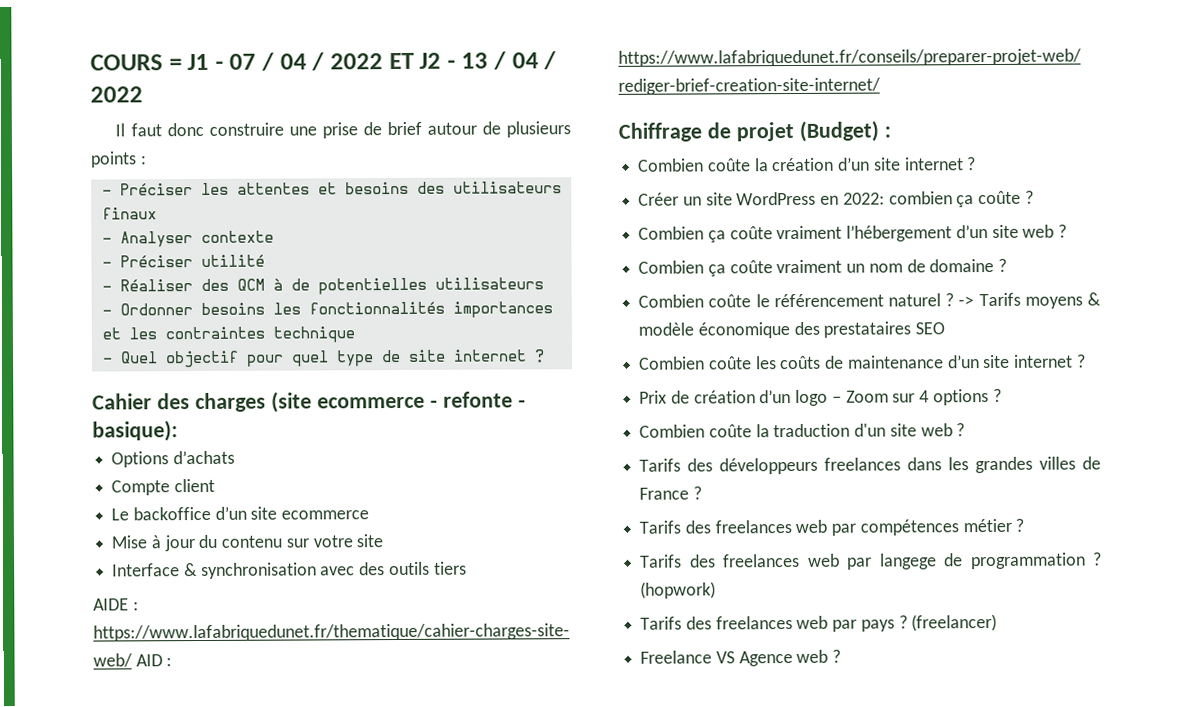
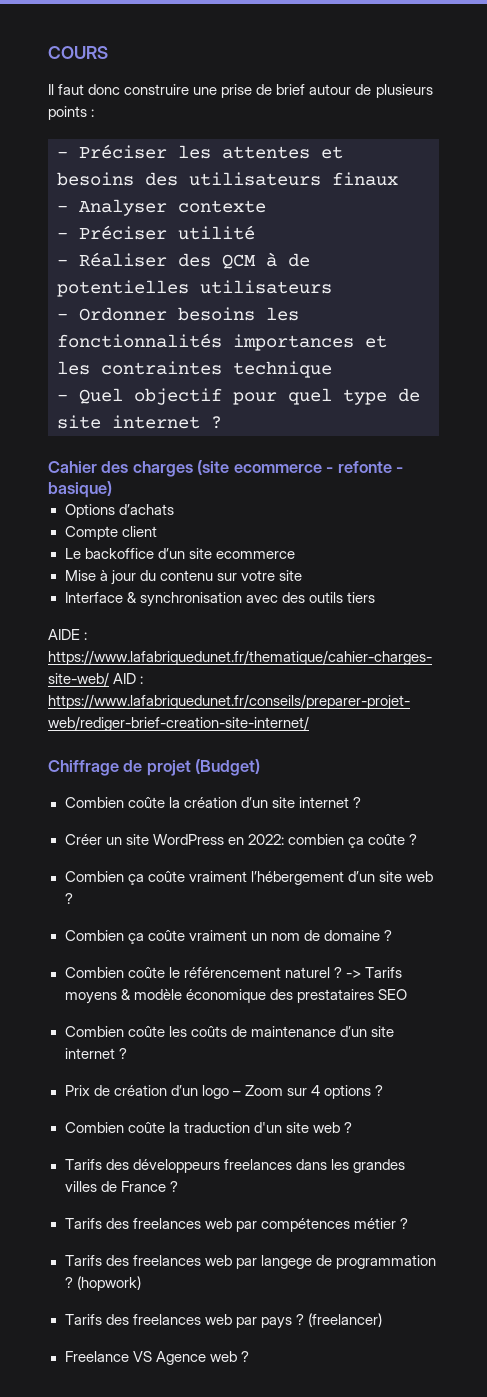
[168,51,557,71] [90,86,143,103] = J1 - 07 / 04 / 2022 ET J2 - 13 / 04 / 2022 -> (108, 52) none
[92,420,178,442] basique): -> [48,481,112,498] basique)
[883,126,891,138] : -> (261, 767) none

